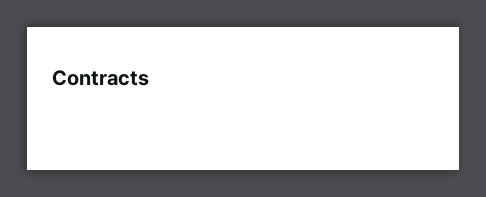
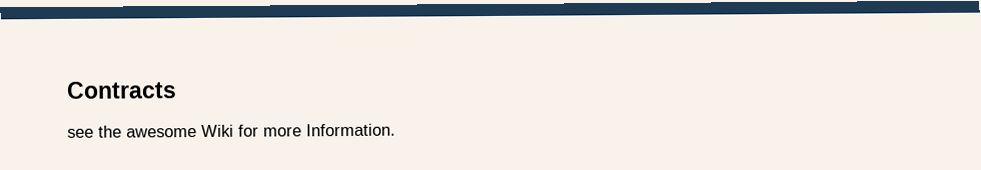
(149, 78) none -> [67,123,396,138] // see the awesome Wiki for more Information.

